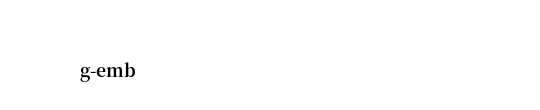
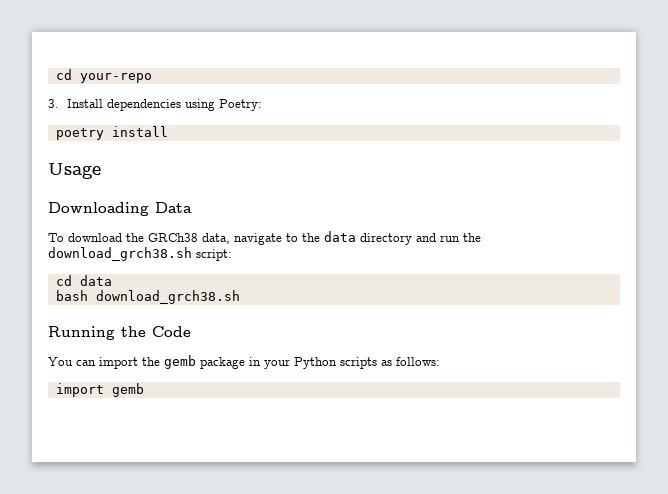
[80,62,136,82] g-emb -> [55,69,152,83] [48,99,262,111] [55,126,168,140] [48,163,101,179] [48,202,192,216] [48,231,481,245] [48,247,232,261] [55,275,112,286] [55,290,240,304] [48,326,191,340] [48,355,440,369] [55,383,144,397] cd your-repo // 3. Install dependencies using Poetry: // poetry install // Usage // Downloading Data // To download the GRCh38 data, navigate to the data directory and run the download_grch38.sh script: // cd data // bash download_grch38.sh // Running the Code // You can import the gemb package in your Python scripts as follows: // import gemb

